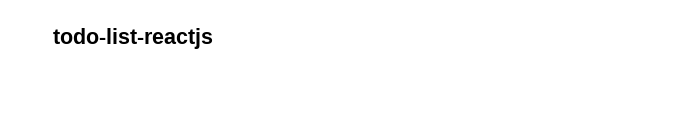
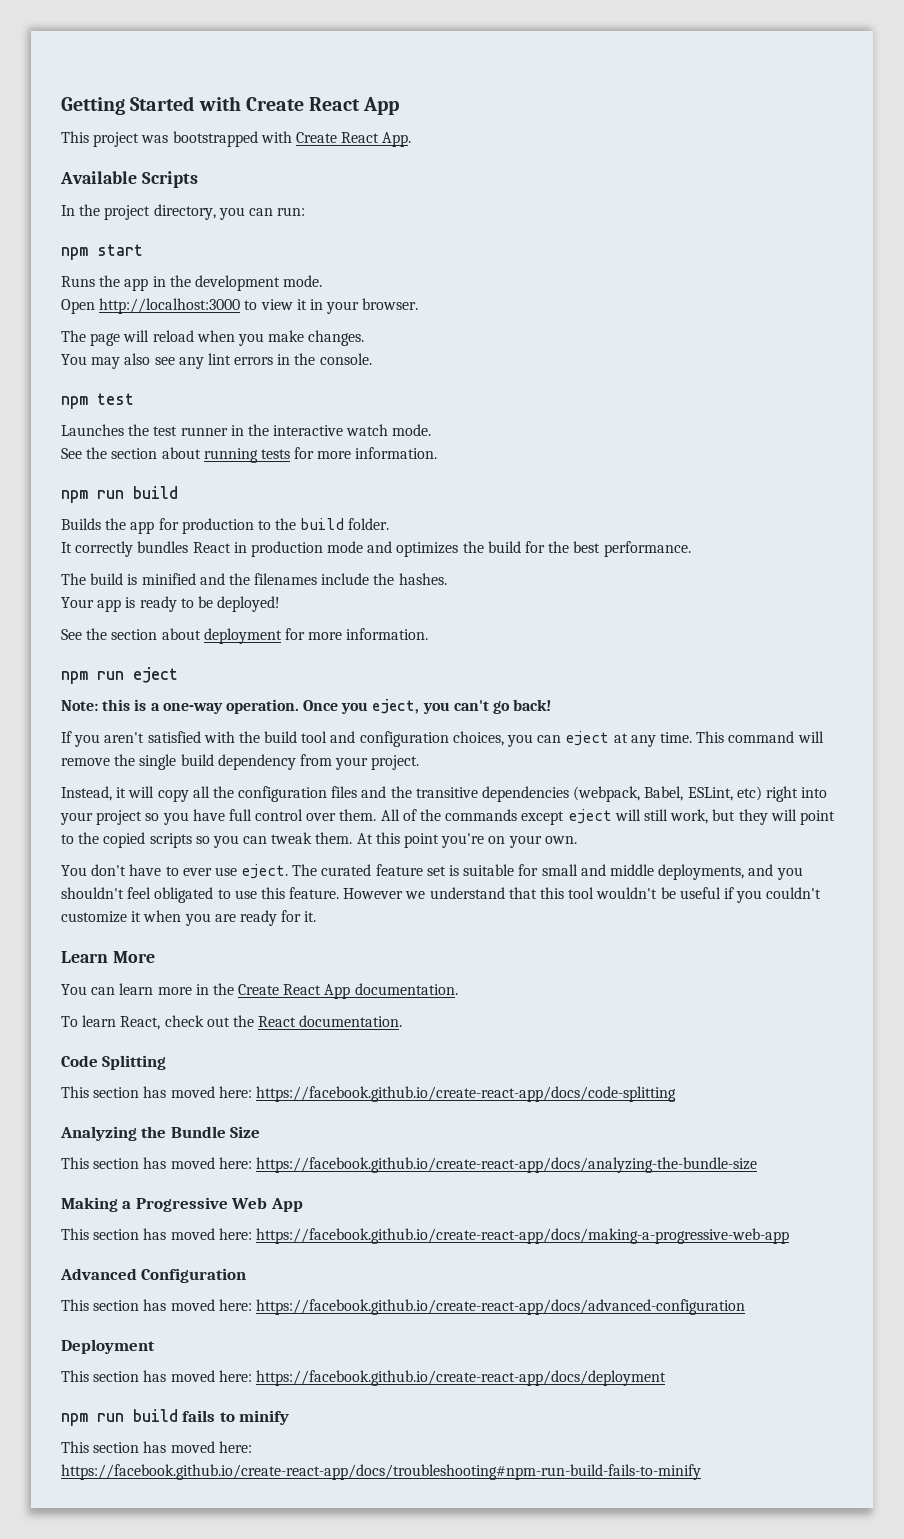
[53,28,213,49] todo-list-reactjs -> [61,96,400,115] [61,131,412,147] [60,171,198,188] [61,204,306,220] [61,244,143,260] [61,275,323,291] [61,298,419,314] [61,330,365,346] [61,353,372,369] [61,393,134,409] [61,424,432,436] [61,447,438,463] [61,486,178,503] [61,518,390,534] [61,541,691,557] [61,573,447,585] [61,596,281,612] [61,628,429,644] [61,667,178,684] [61,699,552,714] [61,731,824,747] [61,754,420,770] [61,786,828,802] [60,809,835,825] [61,832,577,848] [61,864,803,880] [61,887,822,903] [61,910,317,926] [61,951,155,963] [61,983,458,999] [61,1015,403,1030] [61,1055,167,1070] [61,1086,676,1102] [60,1126,261,1141] [61,1157,757,1173] [61,1197,303,1212] [61,1228,789,1244] [60,1268,247,1283] [61,1299,745,1315] [61,1339,155,1354] [61,1370,666,1386] [61,1409,290,1426] [61,1441,252,1453] [61,1464,701,1480] Getting Started with Create React App // This project was bootstrapped with Create React App. // Available Scripts // In the project directory, you can run: // npm start // Runs the app in the development mode. // Open http://localhost:3000 to view it in your browser. // The page will reload when you make changes. // You may also see any lint errors in the console. // npm test // Launches the test runner in the interactive watch mode. // See the section about running tests for more information. // npm run build // Builds the app for production to the build folder. // It correctly bundles React in production mode and optimizes the build for the best performance. // The build is minified and the filenames include the hashes. // Your app is ready to be deployed! // See the section about deployment for more information. // npm run eject // Note: this is a one-way operation. Once you eject, you can't go back! // If you aren't satisfied with the build tool and configuration choices, you can eject at any time. This command will remove the single build dependency from your project. // Instead, it will copy all the configuration files and the transitive dependencies (webpack, Babel, ESLint, etc) right into your project so you have full control over them. All of the commands except eject will still work, but they will point to the copied scripts so you can tweak them. At this point you're on your own. // You don't have to ever use eject. The curated feature set is suitable for small and middle deployments, and you shouldn't feel obligated to use this feature. However we understand that this tool wouldn't be useful if you couldn't customize it when you are ready for it. // Learn More // You can learn more in the Create React App documentation. // To learn React, check out the React documentation. // Code Splitting // This section has moved here: https://facebook.github.io/create-react-app/docs/code-splitting // Analyzing the Bundle Size // This section has moved here: https://facebook.github.io/create-react-app/docs/analyzing-the-bundle-size // Making a Progressive Web App // This section has moved here: https://facebook.github.io/create-react-app/docs/making-a-progressive-web-app // Advanced Configuration // This section has moved here: https://facebook.github.io/create-react-app/docs/advanced-configuration // Deployment // This section has moved here: https://facebook.github.io/create-react-app/docs/deployment // npm run build fails to minify // This section has moved here: https://facebook.github.io/create-react-app/docs/troubleshooting#npm-run-build-fails-to-minify

